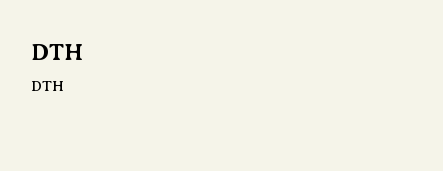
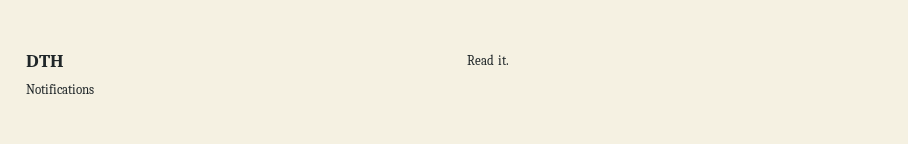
[31,81,64,91] DTH -> [26,84,94,94] [467,54,509,65] Notifications // Read it.

